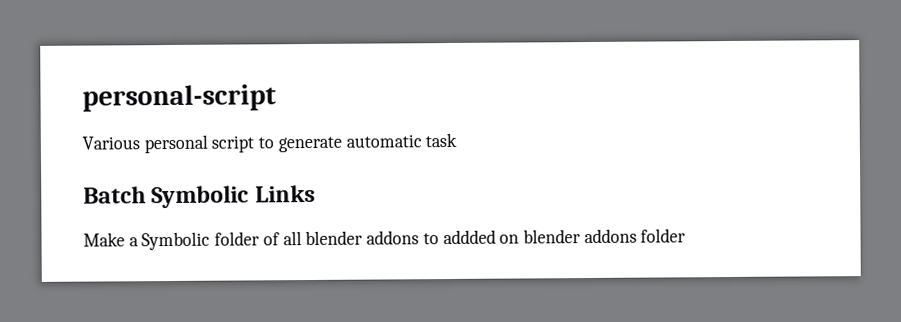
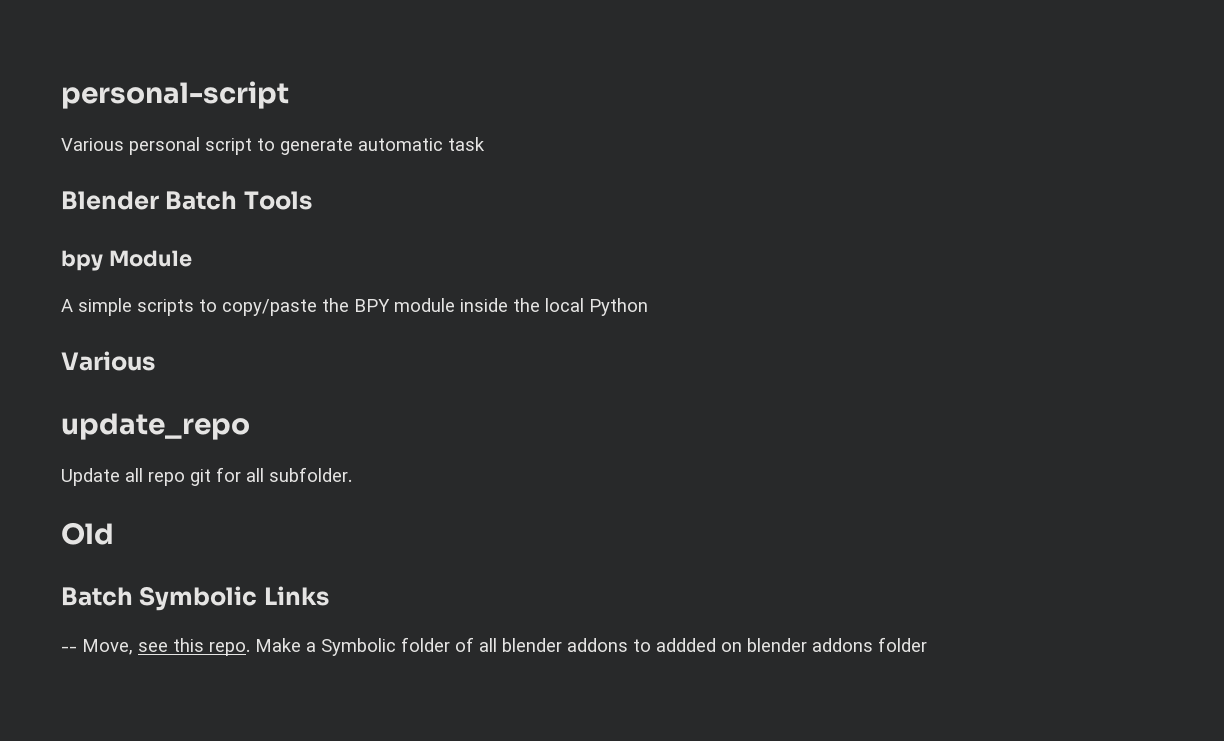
[83,184,316,209] Batch Symbolic Links // -> [61,191,312,210] [61,250,192,271] [61,298,648,316] [61,351,155,371] [61,413,250,440] [61,467,352,486] [61,522,114,545] [61,586,329,611] [61,638,250,656] Blender Batch Tools // bpy Module // A simple scripts to copy/paste the BPY module inside the local Python // Various // update_repo // Update all repo git for all subfolder. // Old // Batch Symbolic Links // -- Move, see this repo.

